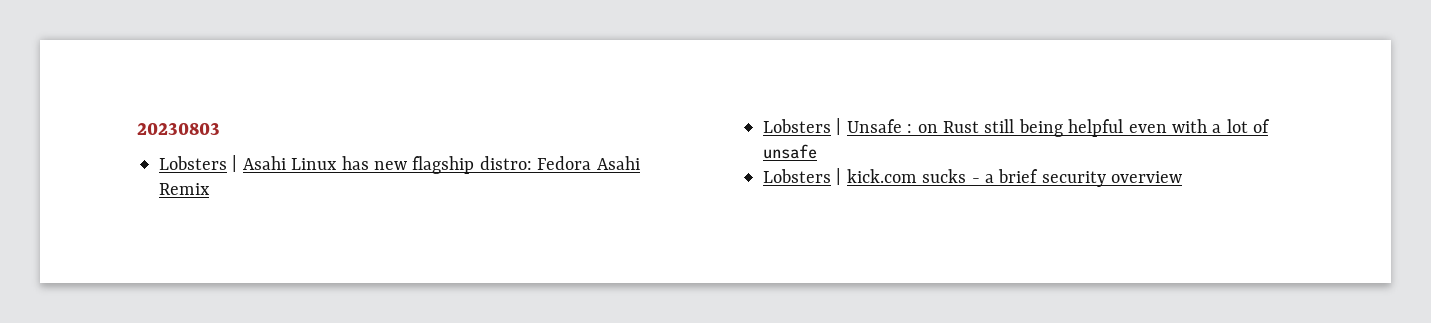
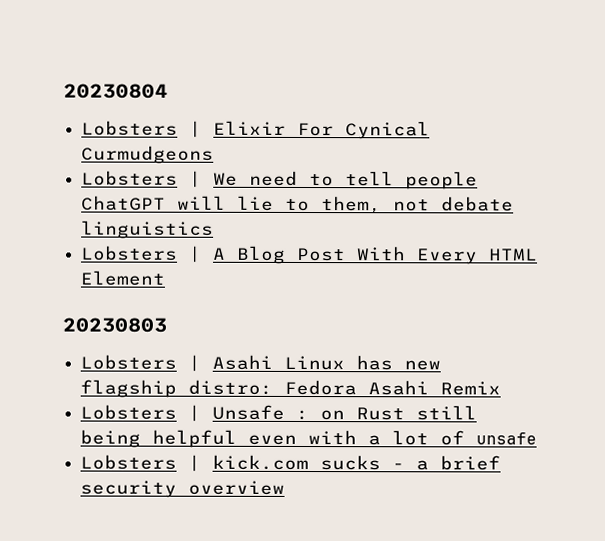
(137, 128) none -> [63,83,168,99] [81,120,431,140] [81,145,215,164] [81,170,479,190] [81,195,515,214] [81,220,215,239] [81,245,539,265] [80,270,166,286] 20230804 // Lobsters | Elixir For Cynical Curmudgeons // Lobsters | We need to tell people ChatGPT will lie to them, not debate linguistics // Lobsters | A Blog Post With Every HTML Element //

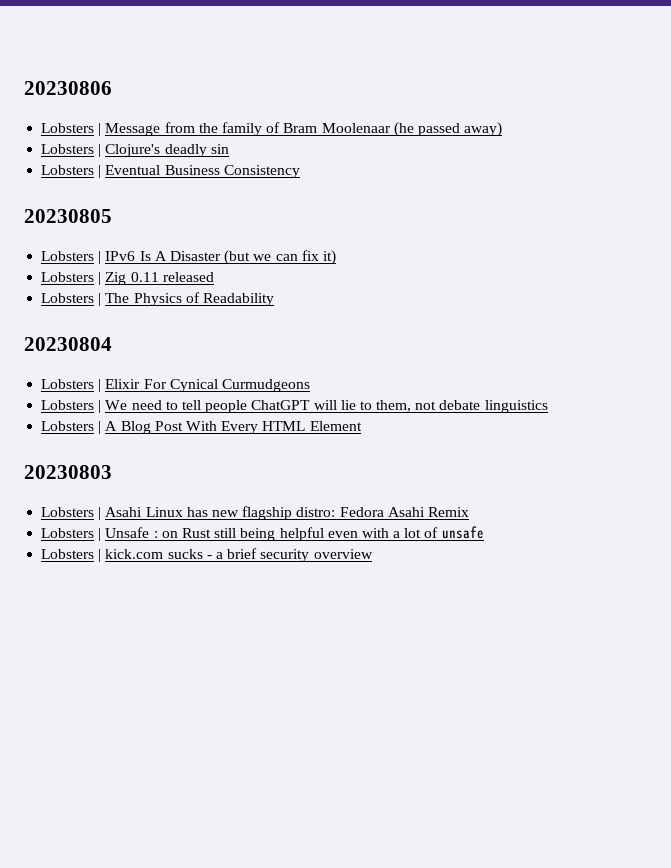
(63, 91) none -> [24,81,112,95] [41,122,503,137] [41,144,229,157] [41,165,300,178] [24,209,112,223] [41,250,336,265] [41,272,214,285] [41,292,274,306] 20230806 // Lobsters | Message from the family of Bram Moolenaar (he passed away) // Lobsters | Clojure's deadly sin // Lobsters | Eventual Business Consistency // 20230805 // Lobsters | IPv6 Is A Disaster (but we can fix it) // Lobsters | Zig 0.11 released // Lobsters | The Physics of Readability //

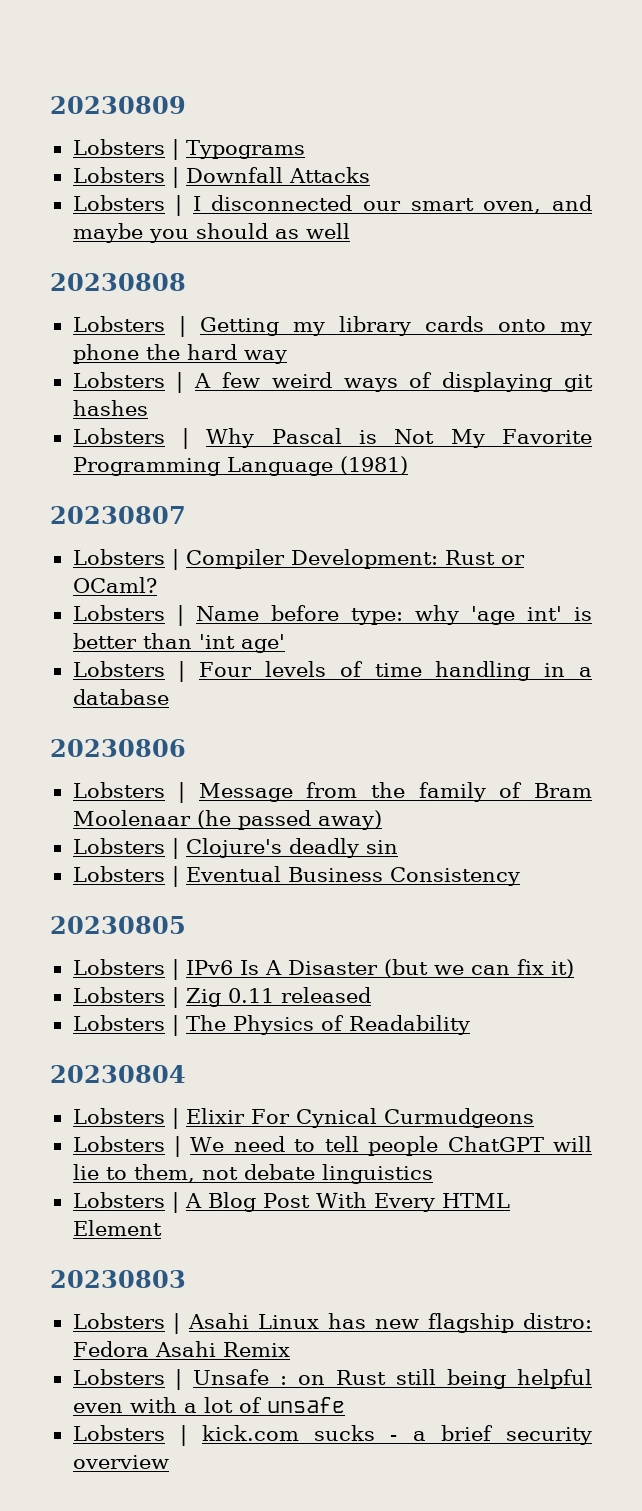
(24, 88) none -> [50,96,186,114] [72,139,305,160] [72,167,370,188] [72,195,593,216] [72,223,350,243] [50,273,186,291] [72,316,593,337] [72,344,287,364] [72,372,593,393] [72,400,148,416] [72,428,593,449] [72,456,408,476] [50,506,186,524] [72,549,525,570] [72,577,157,593] [72,605,592,626] [72,633,285,653] [72,661,592,682] [72,689,169,705] 20230809 // Lobsters | Typograms // Lobsters | Downfall Attacks // Lobsters | I disconnected our smart oven, and maybe you should as well // 20230808 // Lobsters | Getting my library cards onto my phone the hard way // Lobsters | A few weird ways of displaying git hashes // Lobsters | Why Pascal is Not My Favorite Programming Language (1981) // 20230807 // Lobsters | Compiler Development: Rust or OCaml? // Lobsters | Name before type: why 'age int' is better than 'int age' // Lobsters | Four levels of time handling in a database //

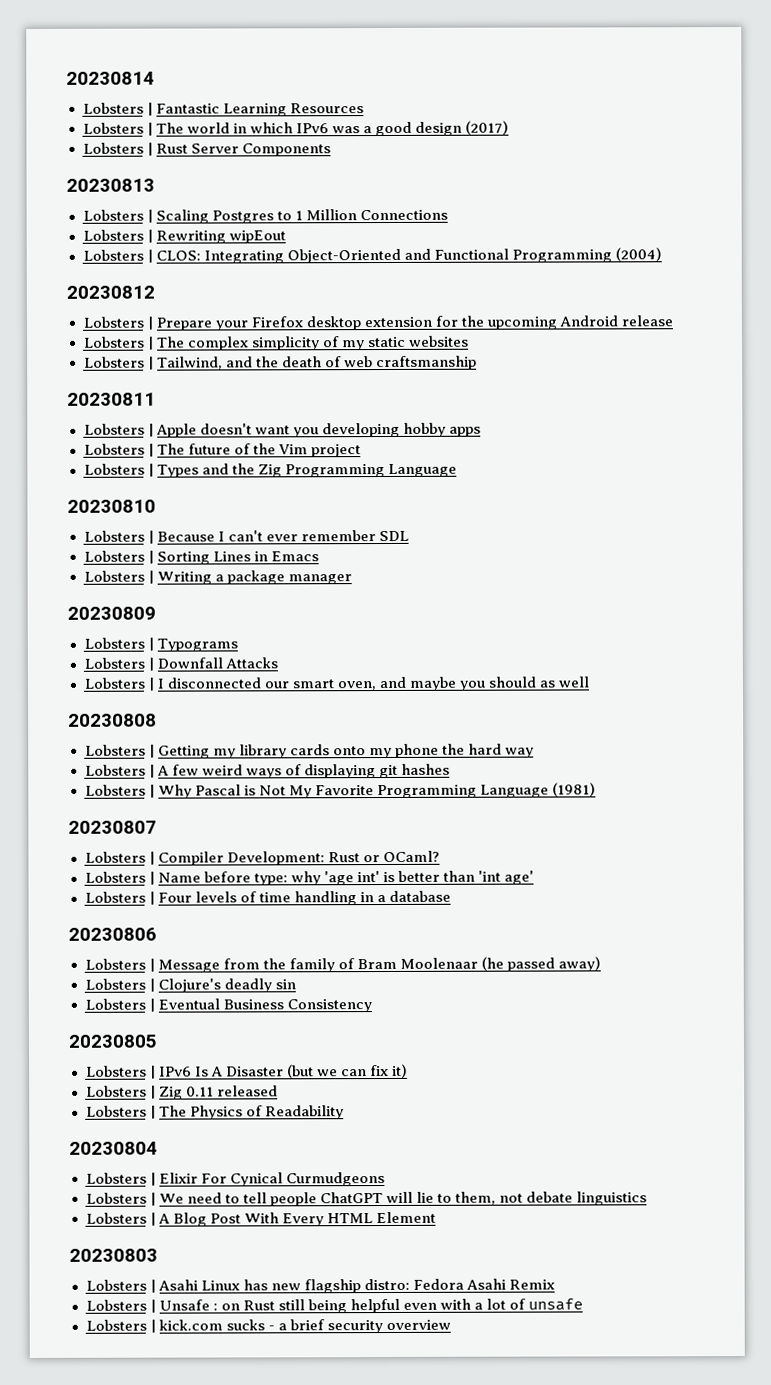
(50, 105) none -> [66,71,155,85] [82,102,364,117] [82,120,510,137] [82,142,331,157] [66,178,155,192] [82,209,448,224] [82,229,286,244] [82,247,662,264] [66,285,155,299] [82,315,674,331] [83,335,469,351] [83,355,477,371] [67,392,156,406] [83,422,481,438] [83,443,361,458] [83,463,457,478] [67,499,156,513] [83,530,409,544] [83,550,319,565] [83,570,352,585] 20230814 // Lobsters | Fantastic Learning Resources // Lobsters | The world in which IPv6 was a good design (2017) // Lobsters | Rust Server Components // 20230813 // Lobsters | Scaling Postgres to 1 Million Connections // Lobsters | Rewriting wipEout // Lobsters | CLOS: Integrating Object-Oriented and Functional Programming (2004) // 20230812 // Lobsters | Prepare your Firefox desktop extension for the upcoming Android release // Lobsters | The complex simplicity of my static websites // Lobsters | Tailwind, and the death of web craftsmanship // 20230811 // Lobsters | Apple doesn't want you developing hobby apps // Lobsters | The future of the Vim project // Lobsters | Types and the Zig Programming Language // 20230810 // Lobsters | Because I can't ever remember SDL // Lobsters | Sorting Lines in Emacs // Lobsters | Writing a package manager //

